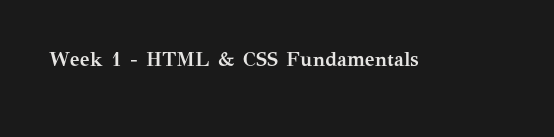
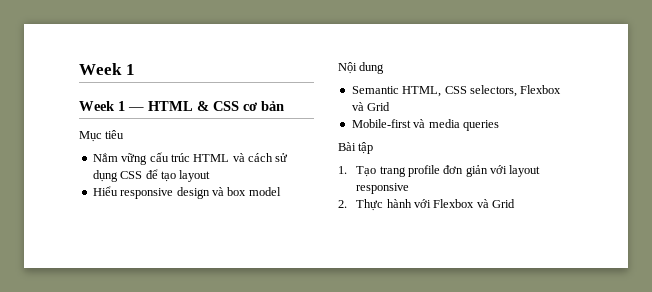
[49,51,419,67] Week 1 - HTML & CSS Fundamentals -> [79,63,135,75] [79,101,284,111] [79,130,125,142] [92,152,289,165] [92,169,211,182] [92,186,281,199] [338,62,385,74] [351,85,562,97] [351,102,391,111] [351,119,499,131] [338,142,374,154] [338,165,541,177] [356,183,410,194] [338,199,516,211] Week 1 // Week 1 — HTML & CSS cơ bản // Mục tiêu // Nắm vững cấu trúc HTML và cách sử dụng CSS để tạo layout // Hiểu responsive design và box model // Nội dung // Semantic HTML, CSS selectors, Flexbox và Grid // Mobile-first và media queries // Bài tập // 1. Tạo trang profile đơn giản với layout responsive // 2. Thực hành với Flexbox và Grid

